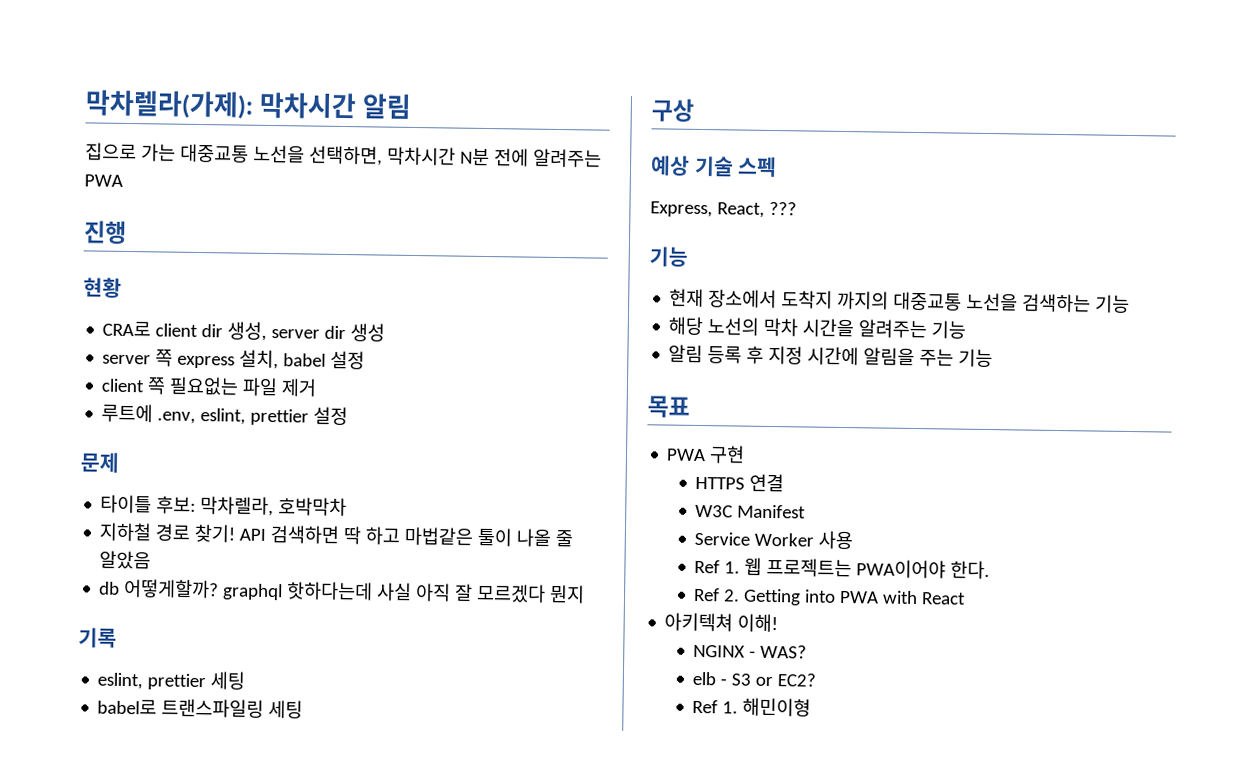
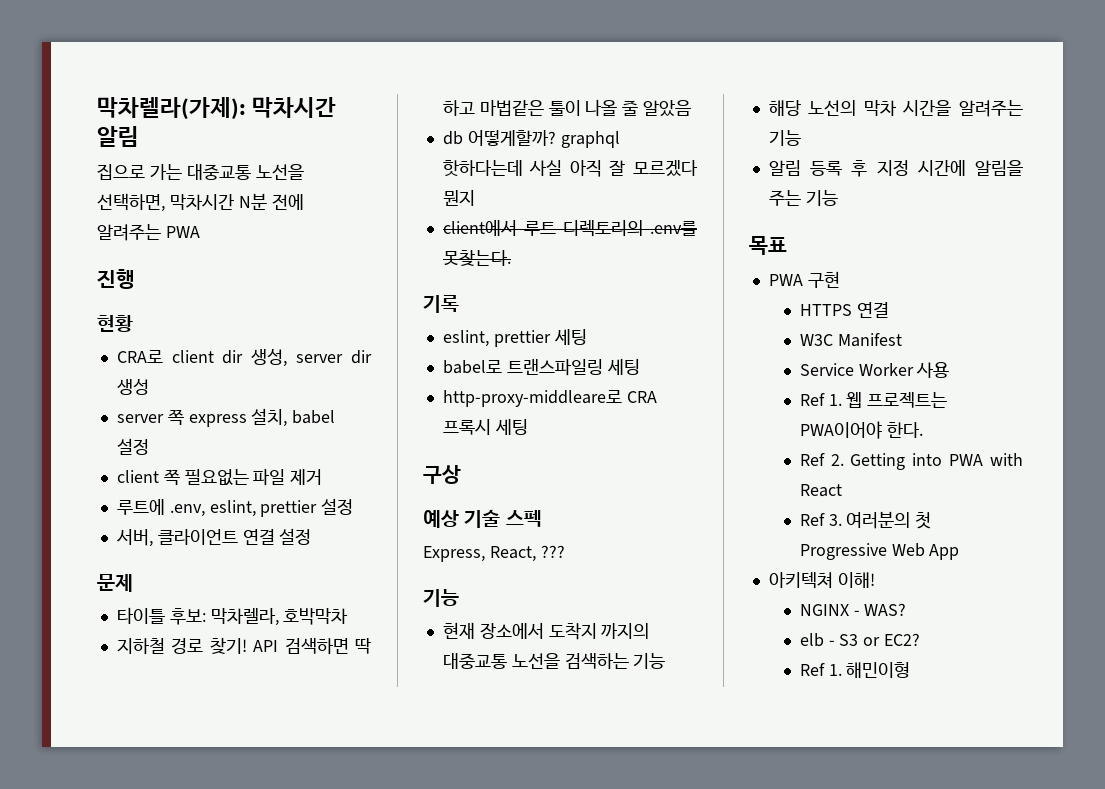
(349, 416) none -> [115,528,312,547] // 서버, 클라이언트 연결 설정
(586, 594) none -> [442,220,697,237] [442,250,511,266] // client에서 루트 디렉토리의 .env를 못찾는다.
(304, 709) none -> [442,390,657,407] [442,419,528,435] // http-proxy-middleare로 CRA 프록시 세팅
(967, 598) none -> [799,511,932,529] [799,543,960,560] // Ref 3. 여러분의 첫 Progressive Web App

